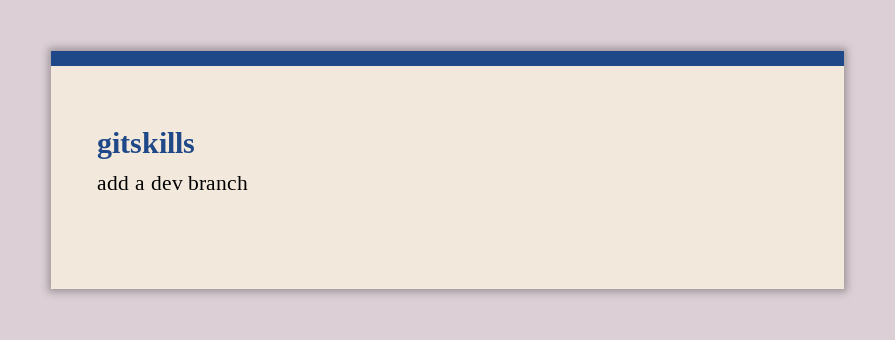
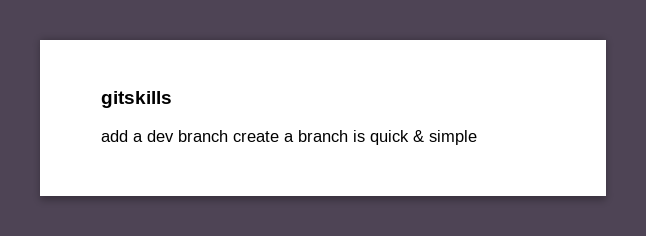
(249, 183) none -> [233,130,477,145] create a branch is quick & simple

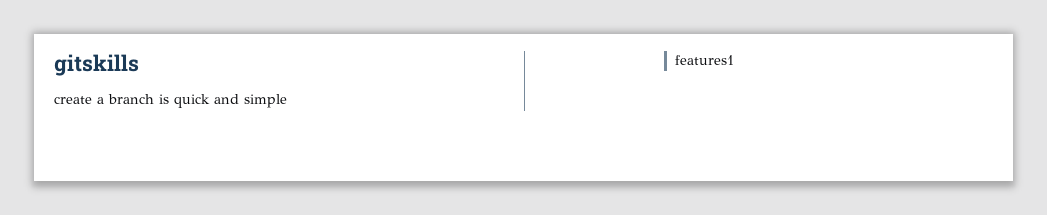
[101,130,228,142] add a dev branch -> (139, 65) none
[413,130,424,142] & -> [214,94,239,104] and
(477, 137) none -> [674,55,734,65] // features1

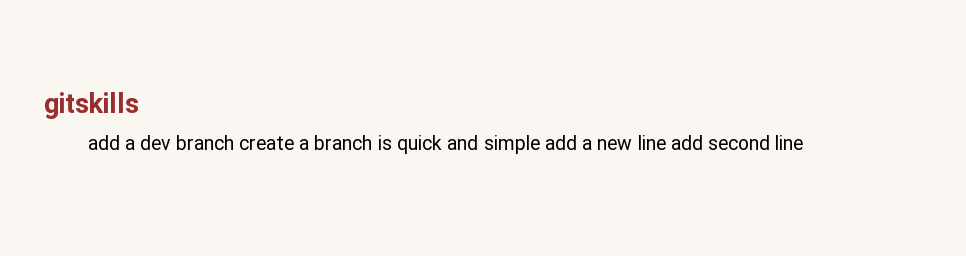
(139, 65) none -> [87,135,234,150] add a dev branch
[674,55,734,65] // features1 -> [544,135,804,150] add a new line add second line

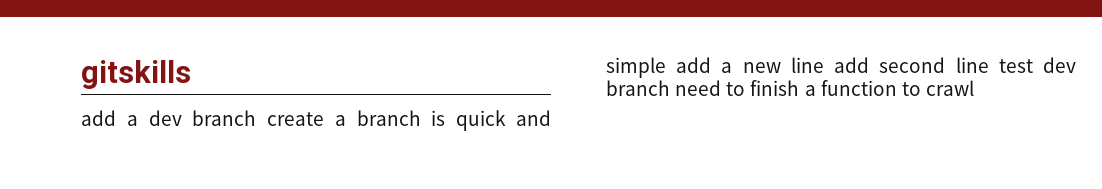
(804, 142) none -> [998,57,1076,73] [606,80,974,96] test dev branch need to finish a function to crawl

